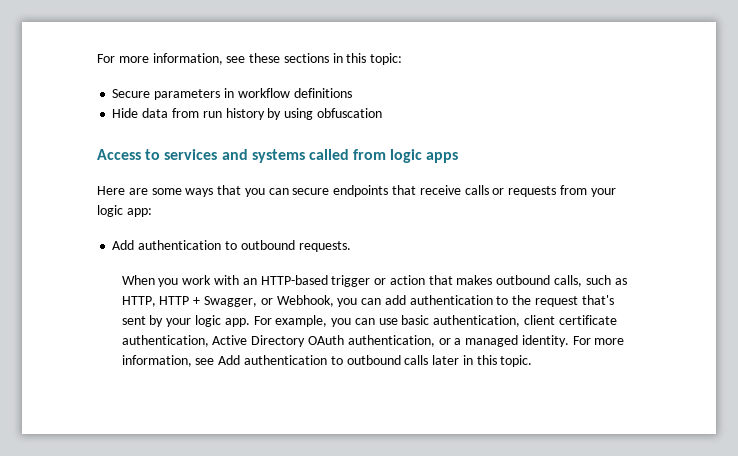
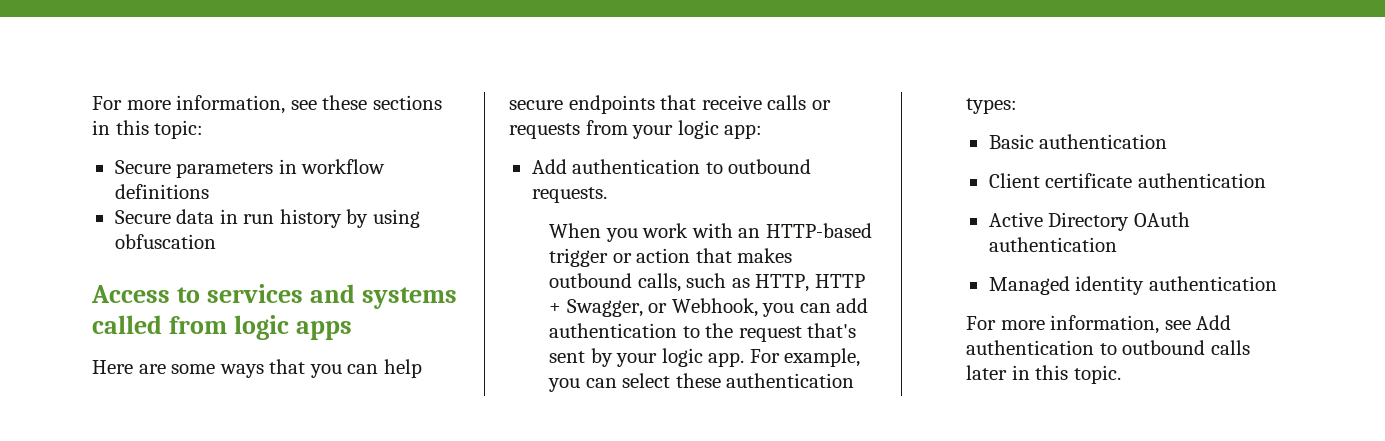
[112,108,199,118] Hide data from -> [114,209,238,224] Secure data in
(289, 191) none -> [383,359,422,378] help
[378,315,617,327] [121,335,569,347] use basic authentication, client certificate authentication, Active Directory OAuth authentication, or a managed identity. -> [622,373,855,388] [966,98,1018,114] [988,134,1168,149] [988,173,1266,188] [988,212,1190,231] [988,237,1117,252] [988,276,1277,295] select these authentication types: // Basic authentication // Client certificate authentication // Active Directory OAuth authentication // Managed identity authentication //

